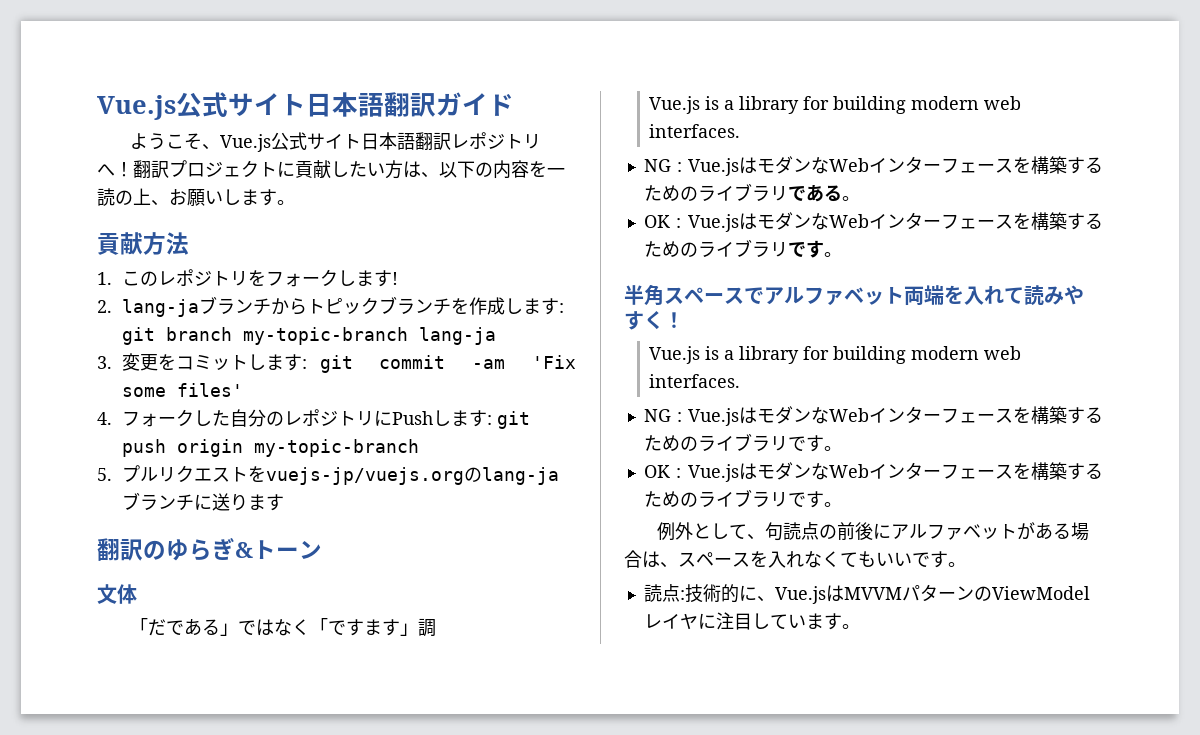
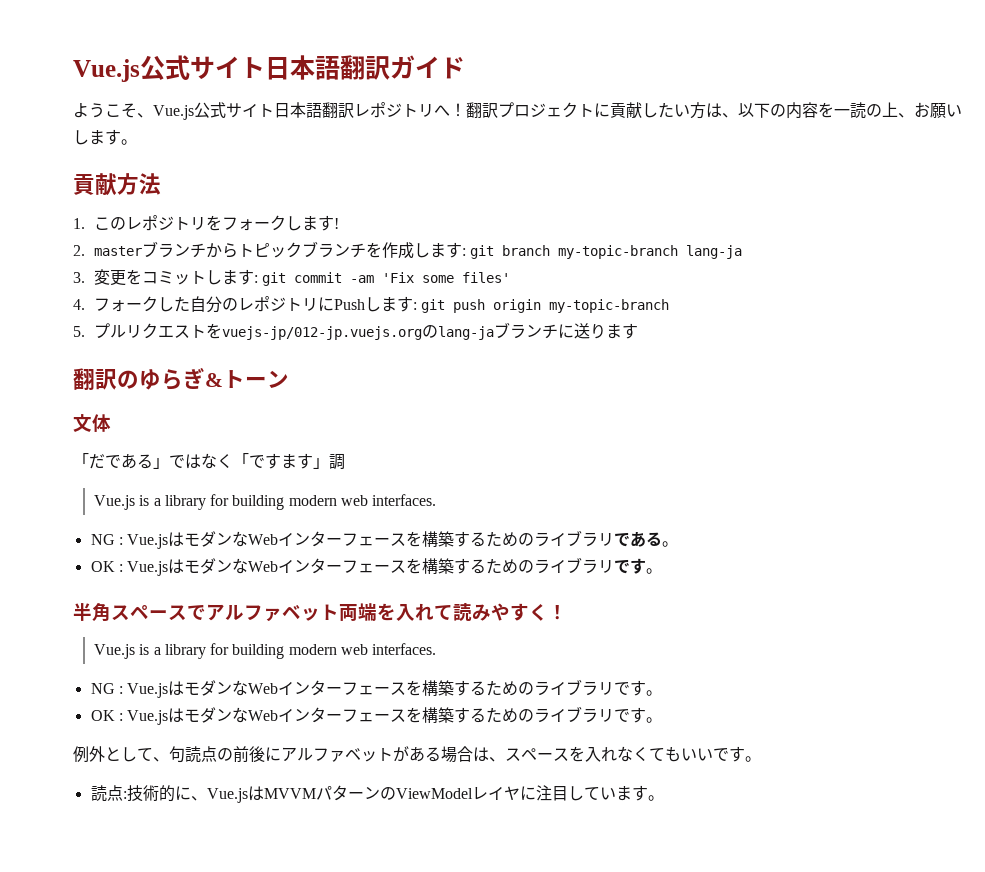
[122,299,200,317] lang-ja -> [93,246,142,256] master
[266,467,465,485] vuejs-jp/vuejs.org -> [221,326,422,340] vuejs-jp/012-jp.vuejs.org

